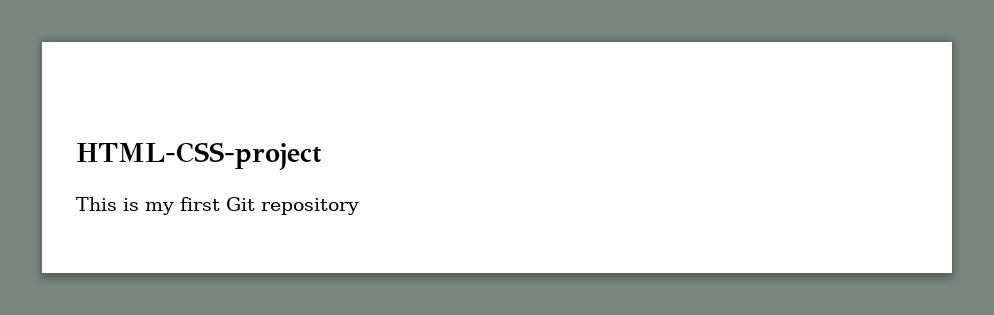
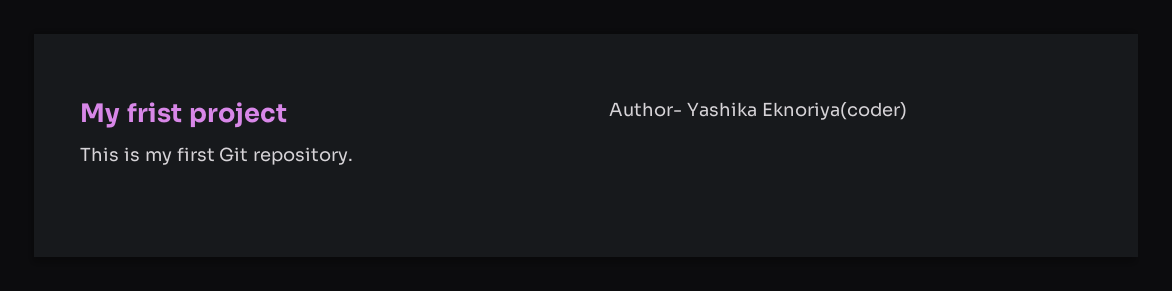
[76,142,321,170] HTML-CSS-project -> [80,102,287,128] My frist project
[261,198,359,215] repository -> [253,147,354,165] [609,102,907,120] repository. // Author- Yashika Eknoriya(coder)

